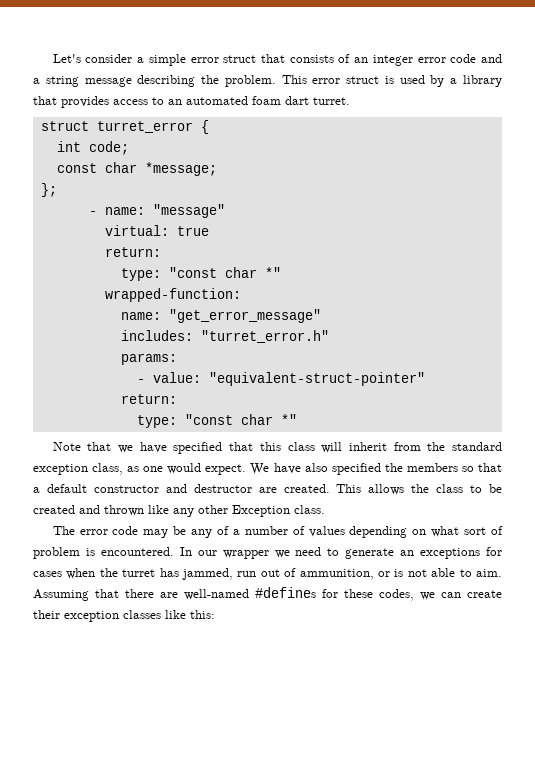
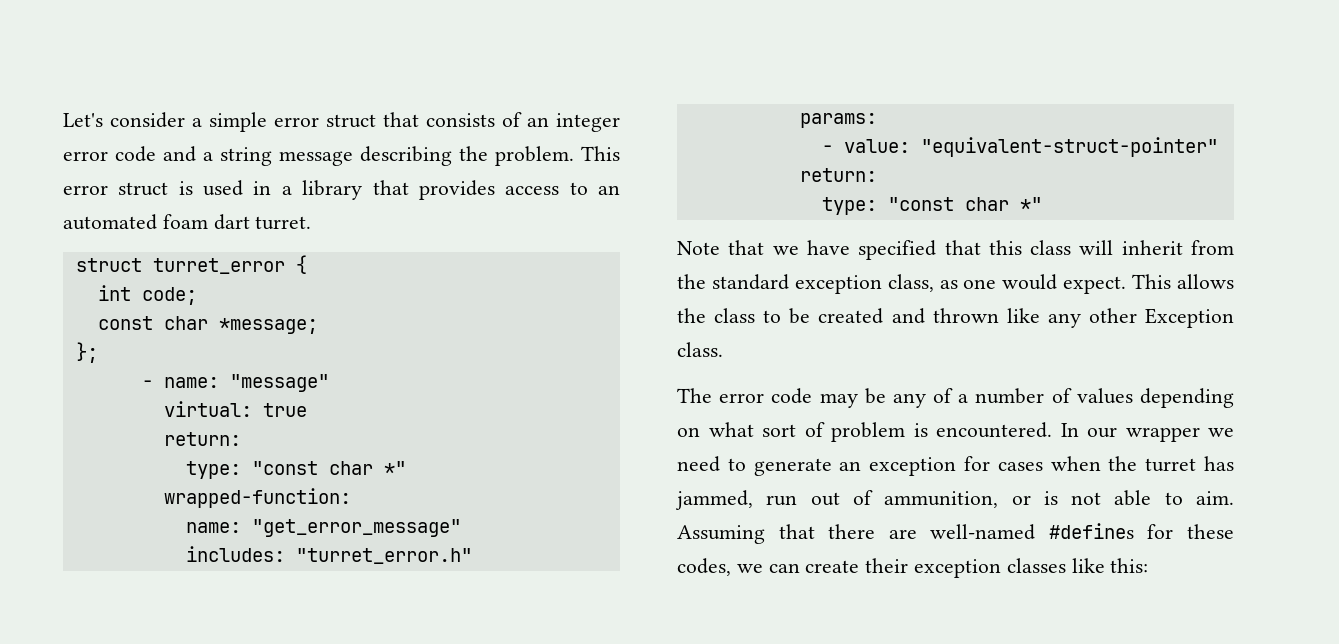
[430,75,445,87] by -> [253,181,272,195] in
[250,463,503,475] [33,484,330,493] We have also specified the members so that a default constructor and destructor are created. -> (1127, 285) none
[420,548,481,559] exceptions -> [869,457,957,476] exception

